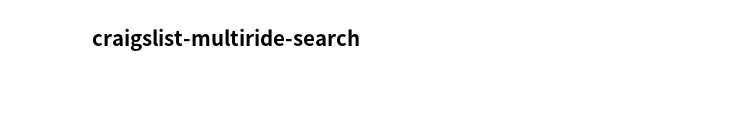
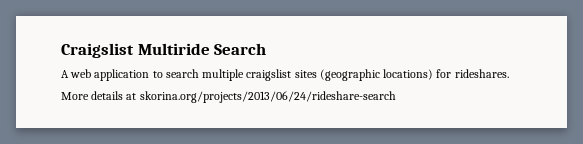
[92,28,360,51] craigslist-multiride-search -> [61,43,267,58] [61,69,509,81] [61,91,396,103] Craigslist Multiride Search // A web application to search multiple craigslist sites (geographic locations) for rideshares. // More details at skorina.org/projects/2013/06/24/rideshare-search

